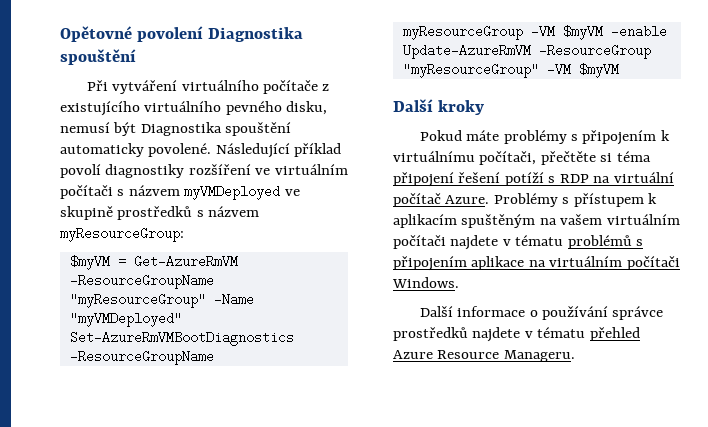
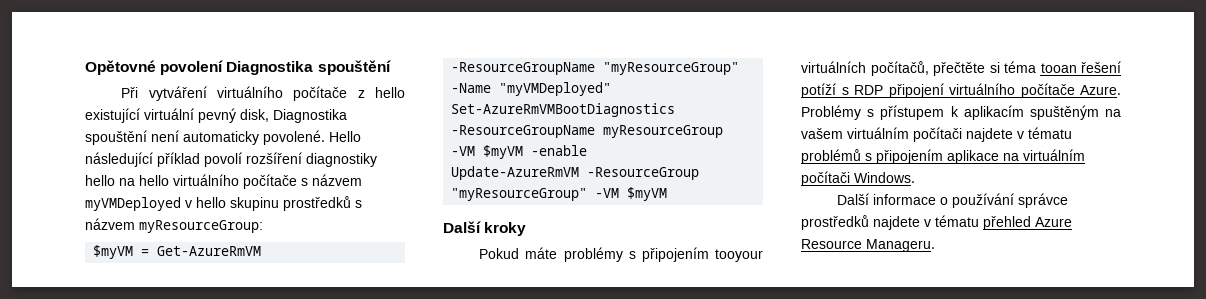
[60,101,328,116] [60,122,292,136] existujícího virtuálního pevného disku, nemusí být Diagnostika spouštění -> [375,87,405,98] [85,108,347,123] [85,130,179,145] hello existující virtuální pevný disk, Diagnostika spouštění není
[215,143,342,158] [60,164,348,178] [60,185,300,200] [60,206,113,220] Následující příklad povolí diagnostiky rozšíření ve virtuálním počítači s názvem myVMDeployed ve skupině -> [329,131,361,142] [85,152,377,167] [85,174,362,189] [85,197,279,211] Hello následující příklad povolí rozšíření diagnostiky hello na hello virtuálního počítače s názvem myVMDeployed v hello skupinu
[660,130,670,141] [393,151,537,165] k virtuálnímu počítači, -> [715,249,763,262] [801,61,929,76] tooyour virtuálních počítačů,
[393,172,454,187] připojení -> [1040,63,1077,73] tooan
[593,172,674,183] [393,193,441,207] na virtuální počítač -> [888,83,1075,98] připojení virtuálního počítače

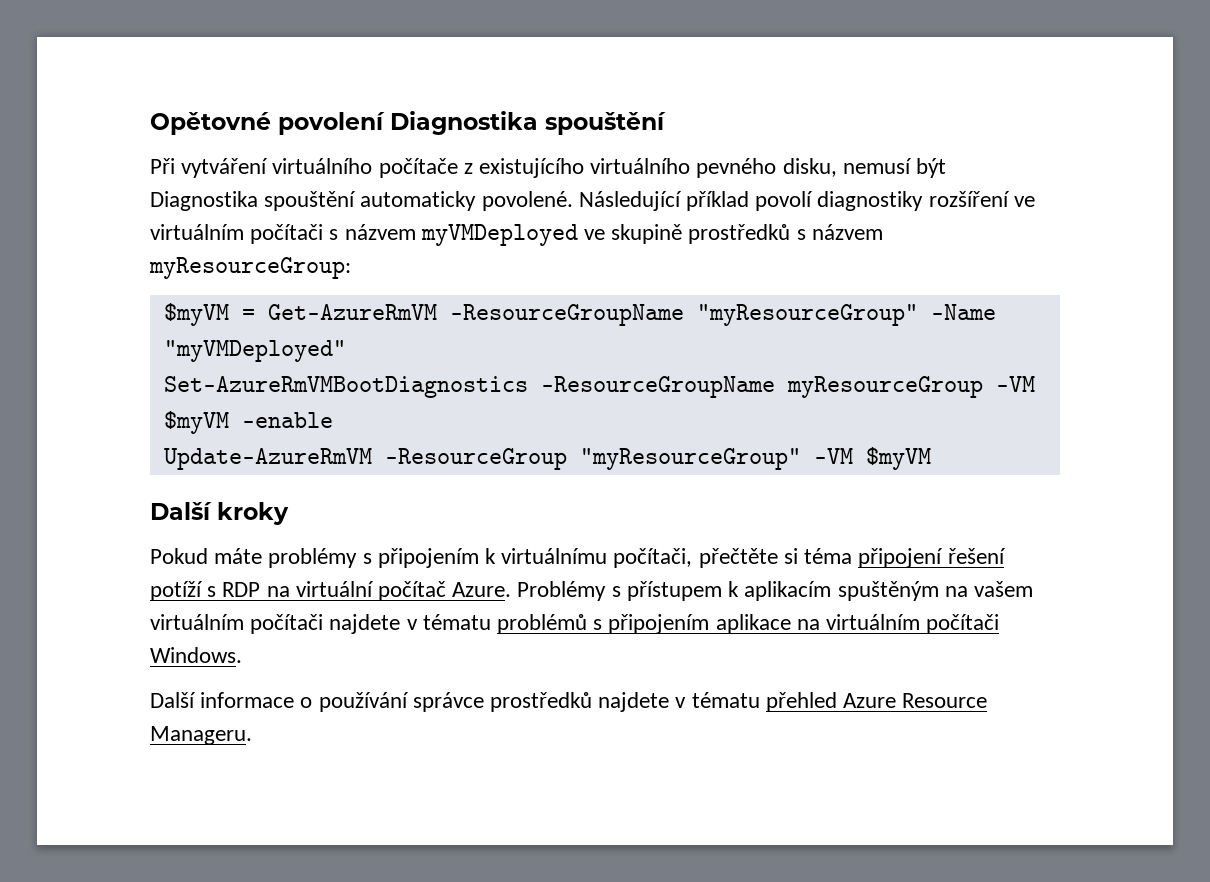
[375,87,405,98] [85,108,347,123] [85,130,179,145] hello existující virtuální pevný disk, Diagnostika spouštění není -> [479,158,947,178] [150,191,357,211] existujícího virtuálního pevného disku, nemusí být Diagnostika spouštění
[329,131,361,142] [85,152,377,167] [85,174,362,189] [85,197,279,211] Hello následující příklad povolí rozšíření diagnostiky hello na hello virtuálního počítače s názvem myVMDeployed v hello skupinu -> [578,191,1035,211] [150,224,683,246] Následující příklad povolí diagnostiky rozšíření ve virtuálním počítači s názvem myVMDeployed ve skupině
[715,249,763,262] [801,61,929,76] tooyour virtuálních počítačů, -> [485,548,693,568] k virtuálnímu počítači,
[1040,63,1077,73] tooan -> [858,548,944,568] připojení
[888,83,1075,98] připojení virtuálního počítače -> [266,581,447,601] na virtuální počítač

